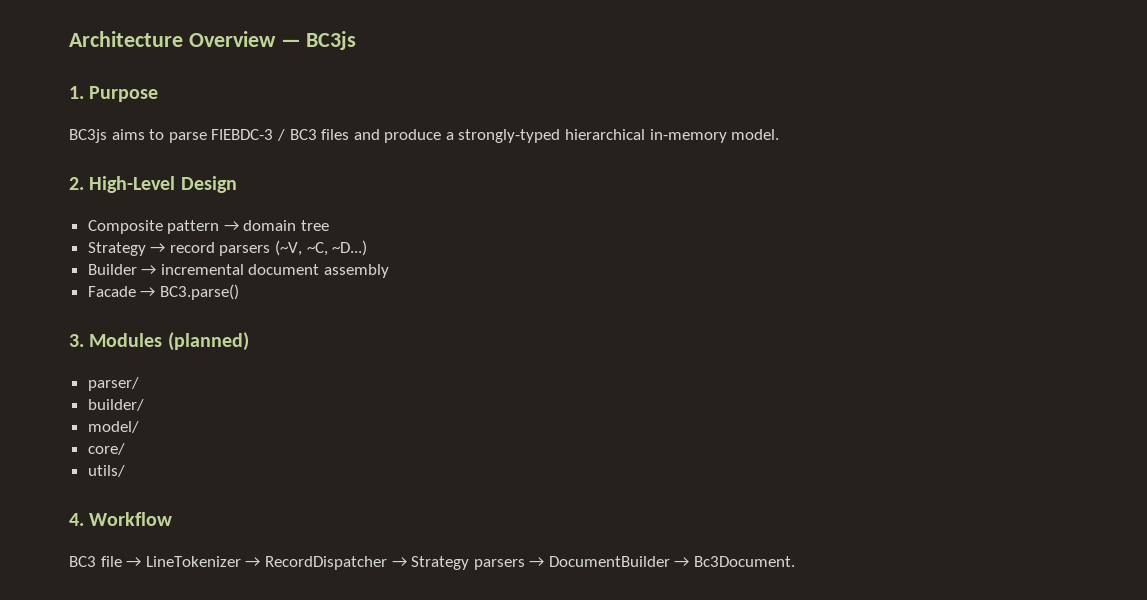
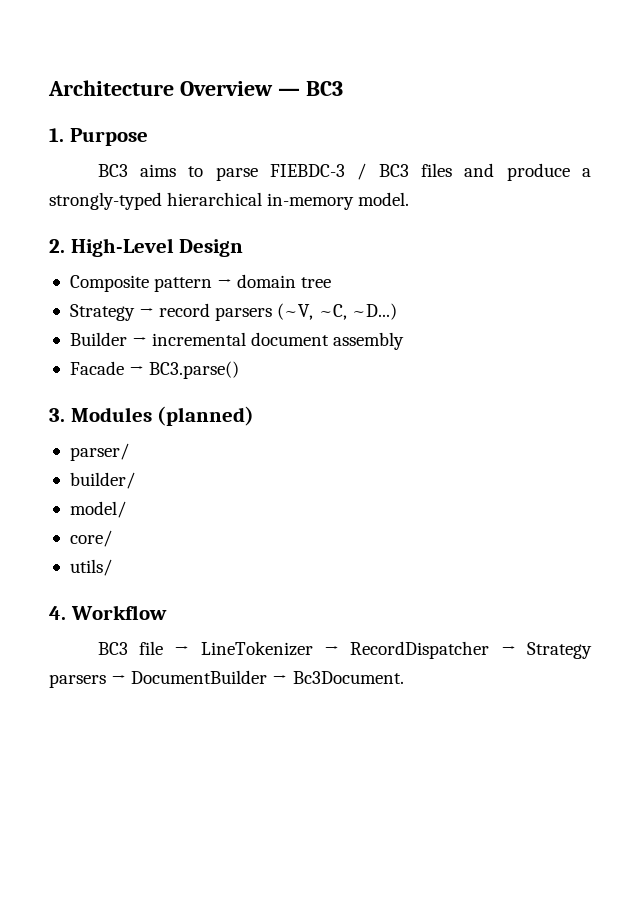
[306,31,357,50] BC3js -> [305,81,343,96] BC3
[69,129,107,143] BC3js -> [97,164,128,177] BC3

